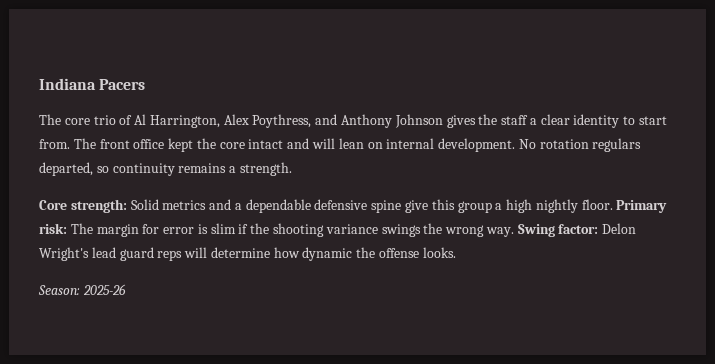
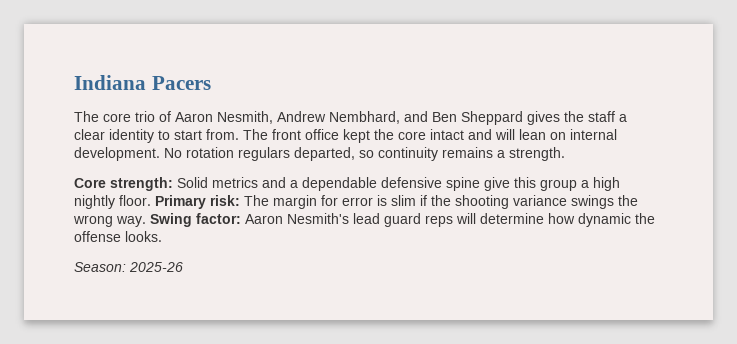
[134,114,443,128] Al Harrington, Alex Poythress, and Anthony Johnson -> [175,111,523,125] Aaron Nesmith, Andrew Nembhard, and Ben Sheppard
[602,223,637,234] [39,247,89,261] Delon Wright's -> [245,213,349,224] Aaron Nesmith's

